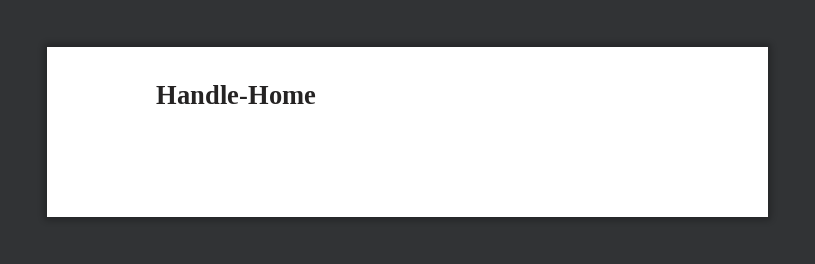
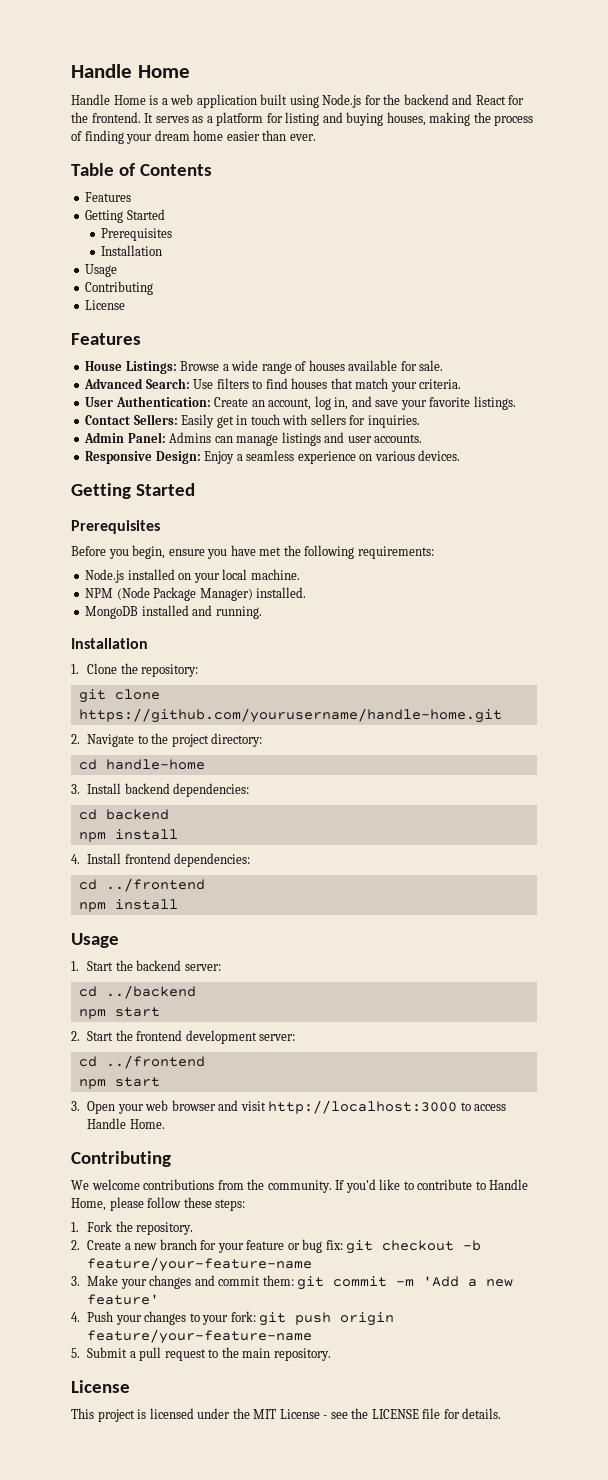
[156,85,316,104] Handle-Home -> [71,64,190,78] [71,94,525,108] [71,112,534,126] [71,130,316,144] [71,163,212,176] [85,192,132,202] [85,209,165,223] [101,228,173,241] [101,245,163,256] [85,264,118,277] [85,281,154,295] [85,300,126,310] [71,333,141,345] [85,360,444,374] [84,378,462,392] [85,396,516,410] [85,414,420,428] [84,432,423,446] [85,450,461,464] [71,483,195,499] [71,520,160,534] [71,545,434,559] [85,569,300,583] [85,587,307,601] [85,605,262,619] [71,638,148,649] [71,663,199,677] [78,689,160,703] [78,708,502,723] [71,733,263,747] [78,759,205,770] [71,783,250,797] [78,809,169,820] [78,829,178,842] [71,853,251,867] [78,878,205,892] [78,899,178,912] [71,933,119,948] [71,960,221,971] [78,985,196,999] [78,1007,160,1019] [71,1030,296,1044] [78,1055,205,1069] [78,1077,160,1089] [71,1100,507,1114] [86,1118,165,1129] [71,1151,171,1167] [71,1179,529,1193] [71,1197,246,1211] [71,1221,194,1235] [71,1239,482,1254] [86,1257,312,1272] [71,1275,514,1290] [86,1294,159,1305] [71,1311,395,1326] [86,1329,312,1344] [71,1347,331,1361] [71,1380,130,1393] [71,1408,502,1422] Handle Home // Handle Home is a web application built using Node.js for the backend and React for the frontend. It serves as a platform for listing and buying houses, making the process of finding your dream home easier than ever. // Table of Contents // Features // Getting Started // Prerequisites // Installation // Usage // Contributing // License // Features // House Listings: Browse a wide range of houses available for sale. // Advanced Search: Use filters to find houses that match your criteria. // User Authentication: Create an account, log in, and save your favorite listings. // Contact Sellers: Easily get in touch with sellers for inquiries. // Admin Panel: Admins can manage listings and user accounts. // Responsive Design: Enjoy a seamless experience on various devices. // Getting Started // Prerequisites // Before you begin, ensure you have met the following requirements: // Node.js installed on your local machine. // NPM (Node Package Manager) installed. // MongoDB installed and running. // Installation // 1. Clone the repository: // git clone https://github.com/yourusername/handle-home.git // 2. Navigate to the project directory: // cd handle-home // 3. Install backend dependencies: // cd backend // npm install // 4. Install frontend dependencies: // cd ../frontend // npm install // Usage // 1. Start the backend server: // cd ../backend // npm start // 2. Start the frontend development server: // cd ../frontend // npm start // 3. Open your web browser and visit http://localhost:3000 to access Handle Home. // Contributing // We welcome contributions from the community. If you'd like to contribute to Handle Home, please follow these steps: // 1. Fork the repository. // 2. Create a new branch for your feature or bug fix: git checkout -b feature/your-feature-name // 3. Make your changes and commit them: git commit -m 'Add a new feature' // 4. Push your changes to your fork: git push origin feature/your-feature-name // 5. Submit a pull request to the main repository. // License // This project is licensed under the MIT License - see the LICENSE file for details.

